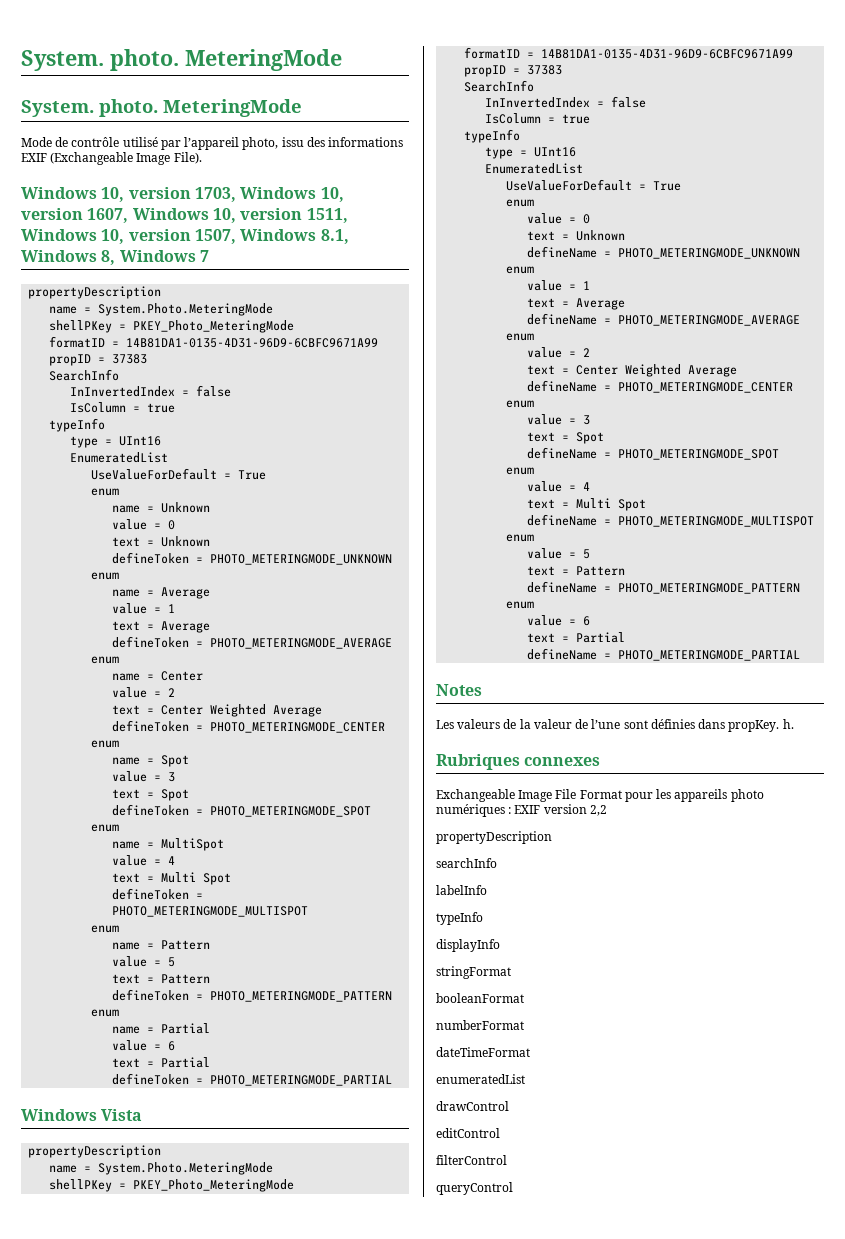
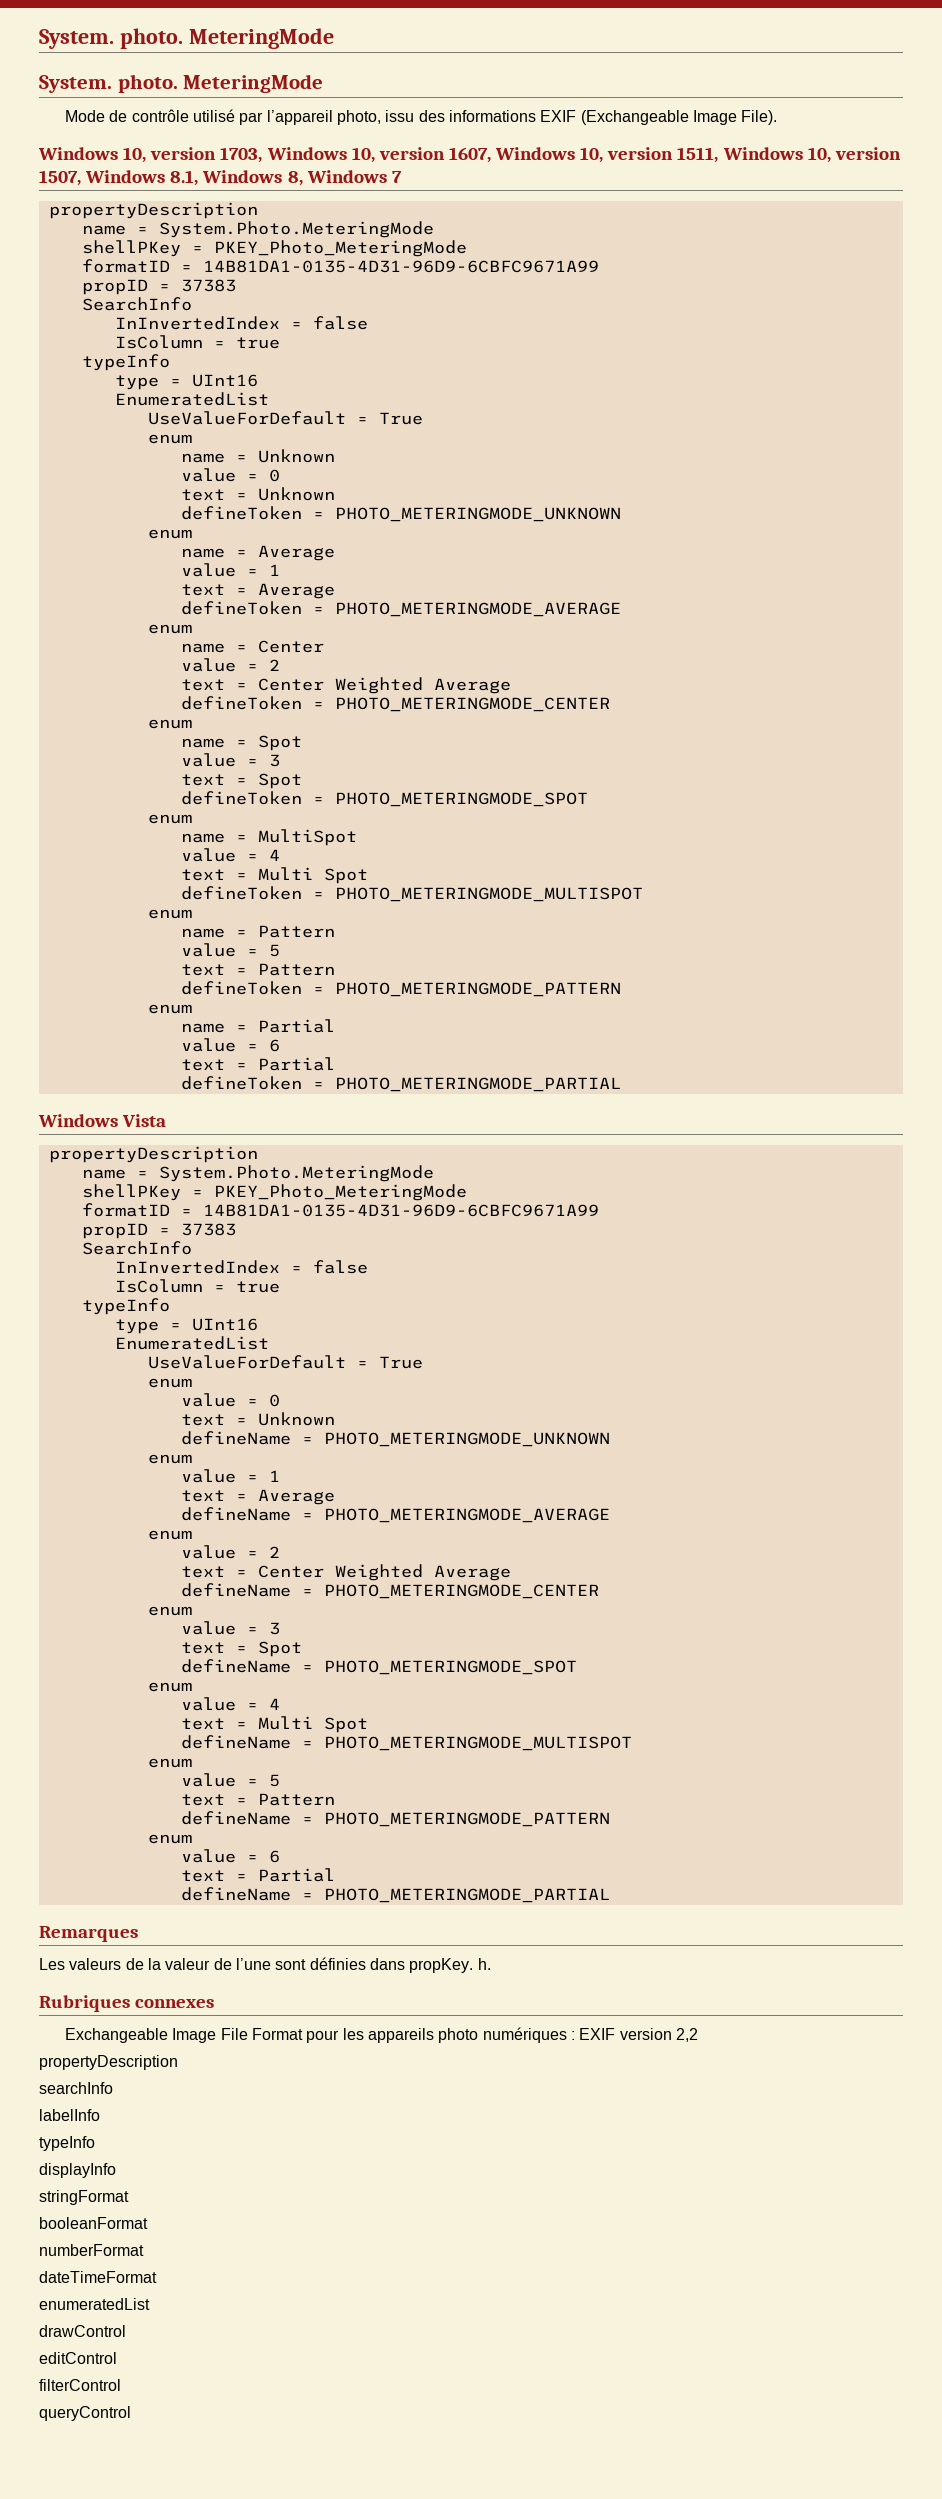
[436,684,482,696] Notes -> [39,1926,138,1942] Remarques

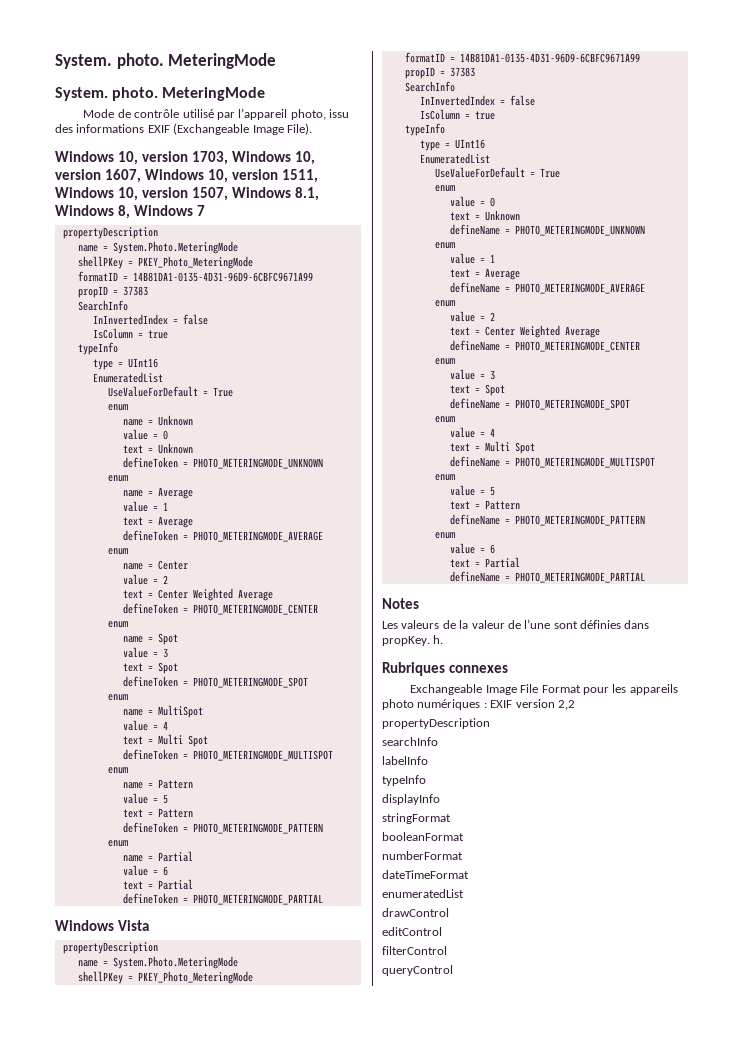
[39,1926,138,1942] Remarques -> [382,598,419,609] Notes

